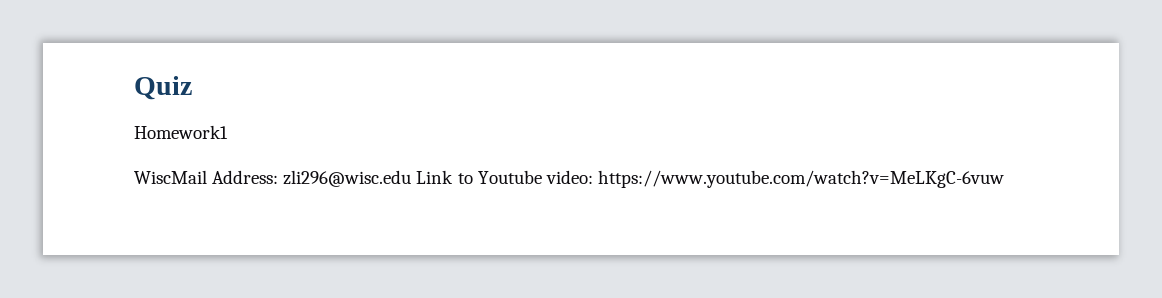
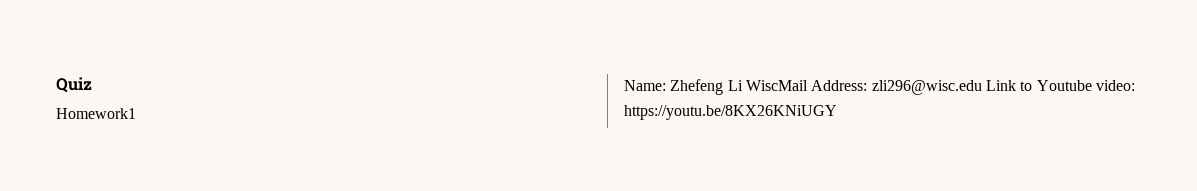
(228, 132) none -> [624,79,743,95] Name: Zhefeng Li
[597,170,1004,188] https://www.youtube.com/watch?v=MeLKgC-6vuw -> [624,105,837,120] https://youtu.be/8KX26KNiUGY

